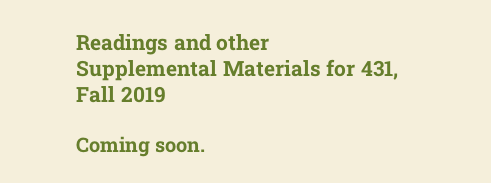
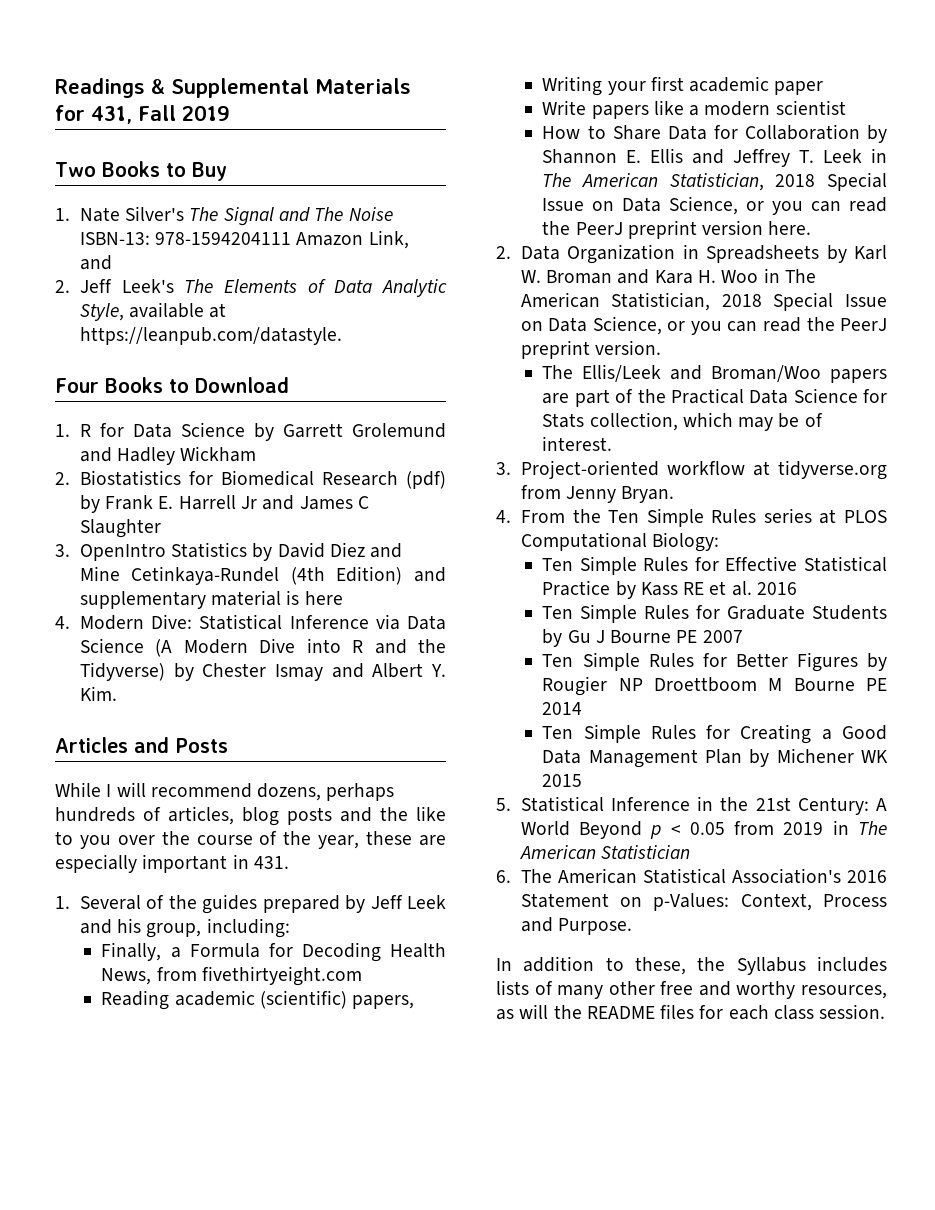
[173,34,270,51] and other -> [151,79,165,94] &
[76,136,206,157] Coming soon. -> [55,161,227,181] [55,206,393,226] [79,230,409,249] [79,255,112,270] [55,279,447,297] [79,302,227,321] [79,327,342,345] [55,377,289,393] [55,422,446,441] [79,446,257,465] [55,470,446,489] [79,495,369,513] [79,519,161,538] [55,542,403,561] [79,566,446,585] [79,590,343,609] [55,614,446,630] [79,638,446,657] [79,662,446,681] [79,686,117,701] [55,737,228,753] [55,782,395,801] [55,806,446,826] [55,831,447,849] [55,854,289,873] [55,894,446,914] [79,918,290,938] [101,942,447,962] [101,966,362,986] [101,990,415,1010] [542,76,824,96] [542,100,846,119] [542,124,887,143] [542,148,887,167] [542,172,887,191] [542,196,887,215] [542,220,812,239] [496,244,887,264] [520,268,816,284] [520,292,887,311] [520,316,887,335] [520,340,662,359] [542,364,887,383] [542,388,887,407] [542,412,823,431] [542,436,613,451] [496,460,887,480] [520,485,675,503] [496,508,887,527] [520,532,720,552] [542,556,887,575] [542,580,797,599] [542,604,887,623] [542,629,743,647] [542,652,887,672] [542,676,887,696] [542,702,583,715] [542,724,887,744] [542,748,888,768] [542,774,583,787] [496,796,887,815] [520,820,887,839] [519,845,691,859] [496,868,887,884] [520,893,887,911] [520,917,633,935] [496,956,887,975] [496,980,887,999] [496,1004,886,1020] Two Books to Buy // 1. Nate Silver's The Signal and The Noise ISBN-13: 978-1594204111 Amazon Link, and // 2. Jeff Leek's The Elements of Data Analytic Style, available at https://leanpub.com/datastyle. // Four Books to Download // 1. R for Data Science by Garrett Grolemund and Hadley Wickham // 2. Biostatistics for Biomedical Research (pdf) by Frank E. Harrell Jr and James C Slaughter // 3. OpenIntro Statistics by David Diez and Mine Cetinkaya-Rundel (4th Edition) and supplementary material is here // 4. Modern Dive: Statistical Inference via Data Science (A Modern Dive into R and the Tidyverse) by Chester Ismay and Albert Y. Kim. // Articles and Posts // While I will recommend dozens, perhaps hundreds of articles, blog posts and the like to you over the course of the year, these are especially important in 431. // 1. Several of the guides prepared by Jeff Leek and his group, including: // Finally, a Formula for Decoding Health News, from fivethirtyeight.com // Reading academic (scientific) papers, // Writing your first academic paper // Write papers like a modern scientist // How to Share Data for Collaboration by Shannon E. Ellis and Jeffrey T. Leek in The American Statistician, 2018 Special Issue on Data Science, or you can read the PeerJ preprint version here. // 2. Data Organization in Spreadsheets by Karl W. Broman and Kara H. Woo in The American Statistician, 2018 Special Issue on Data Science, or you can read the PeerJ preprint version. // The Ellis/Leek and Broman/Woo papers are part of the Practical Data Science for Stats collection, which may be of interest. // 3. Project-oriented workflow at tidyverse.org from Jenny Bryan. // 4. From the Ten Simple Rules series at PLOS Computational Biology: // Ten Simple Rules for Effective Statistical Practice by Kass RE et al. 2016 // Ten Simple Rules for Graduate Students by Gu J Bourne PE 2007 // Ten Simple Rules for Better Figures by Rougier NP Droettboom M Bourne PE 2014 // Ten Simple Rules for Creating a Good Data Management Plan by Michener WK 2015 // 5. Statistical Inference in the 21st Century: A World Beyond p < 0.05 from 2019 in The American Statistician // 6. The American Statistical Association's 2016 Statement on p-Values: Context, Process and Purpose. // In addition to these, the Syllabus includes lists of many other free and worthy resources, as will the README files for each class session.

